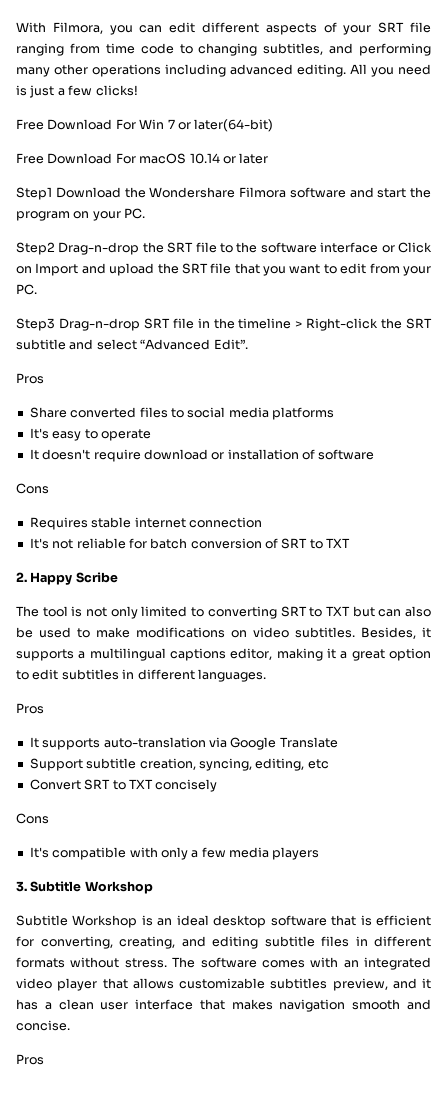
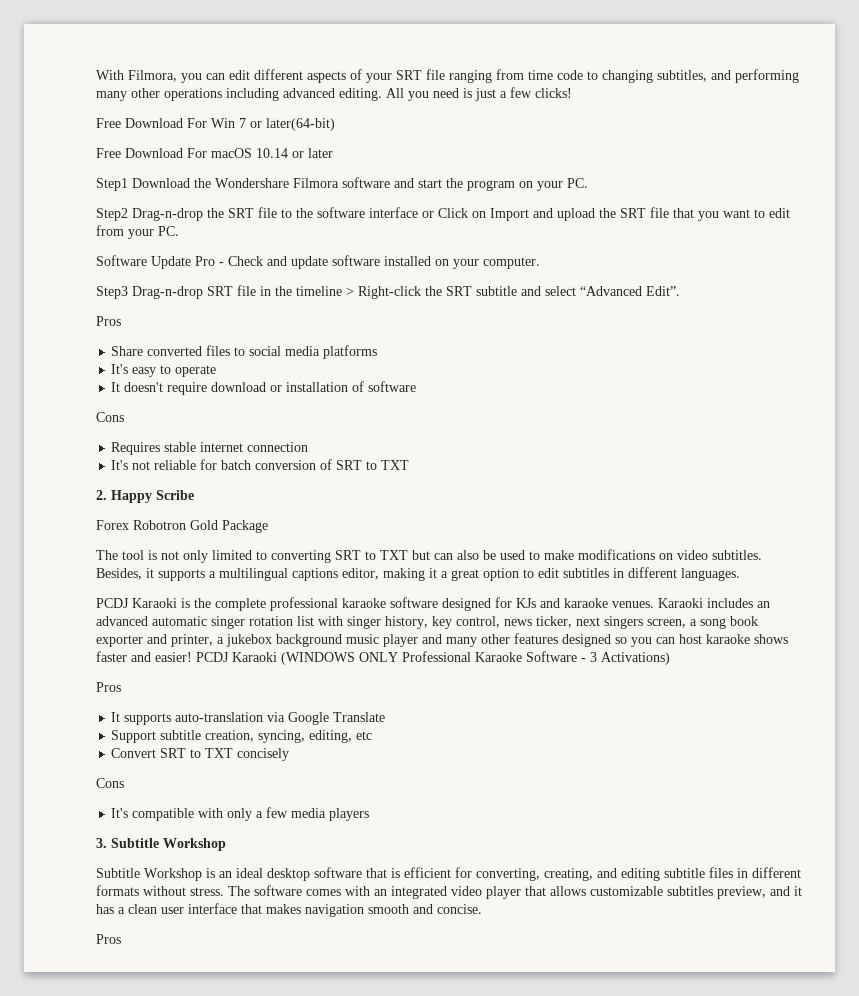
(37, 289) none -> [96,255,540,269] // Software Update Pro - Check and update software installed on your computer.
(118, 577) none -> [96,520,268,533] // Forex Robotron Gold Package
(266, 675) none -> [96,597,770,611] [96,616,758,629] [96,633,788,647] [96,651,670,665] // PCDJ Karaoki is the complete professional karaoke software designed for KJs and karaoke venues. Karaoki includes an advanced automatic singer rotation list with singer history, key control, news ticker, next singers screen, a song book exporter and printer, a jukebox background music player and many other features designed so you can host karaoke shows faster and easier! PCDJ Karaoki (WINDOWS ONLY Professional Karaoke Software - 3 Activations)

